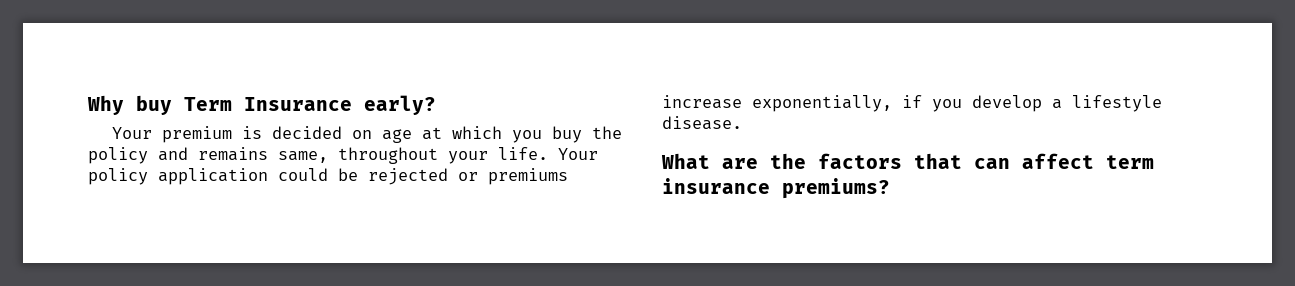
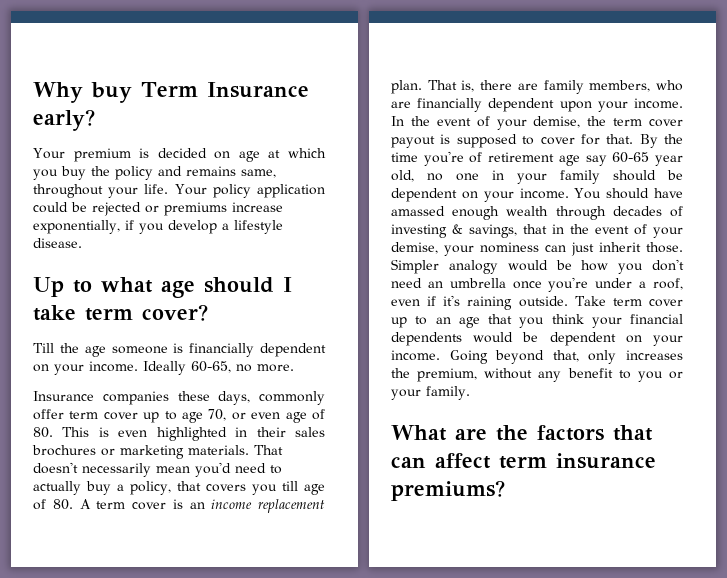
(742, 123) none -> [33,277,292,298] [33,304,208,321] [33,343,326,357] [33,361,294,375] [33,391,325,405] [33,409,325,423] [33,427,325,441] [32,445,283,459] [33,462,282,477] [33,481,325,495] [33,499,325,513] [391,80,683,94] [391,98,683,112] [391,116,683,130] [391,134,683,148] [391,151,683,166] [391,170,683,184] [391,188,683,202] [391,206,683,220] [391,224,683,238] [391,242,683,256] [391,259,684,274] [391,277,683,292] [391,295,683,310] [391,314,683,328] [391,332,683,346] [391,350,683,364] [391,368,683,382] [391,386,470,400] // Up to what age should I take term cover? // Till the age someone is financially dependent on your income. Ideally 60-65, no more. // Insurance companies these days, commonly offer term cover up to age 70, or even age of 80. This is even highlighted in their sales brochures or marketing materials. That doesn't necessarily mean you'd need to actually buy a policy, that covers you till age of 80. A term cover is an income replacement plan. That is, there are family members, who are financially dependent upon your income. In the event of your demise, the term cover payout is supposed to cover for that. By the time you're of retirement age say 60-65 year old, no one in your family should be dependent on your income. You should have amassed enough wealth through decades of investing & savings, that in the event of your demise, your nominess can just inherit those. Simpler analogy would be how you don't need an umbrella once you're under a roof, even if it's raining outside. Take term cover up to an age that you think your financial dependents would be dependent on your income. Going beyond that, only increases the premium, without any benefit to you or your family.

